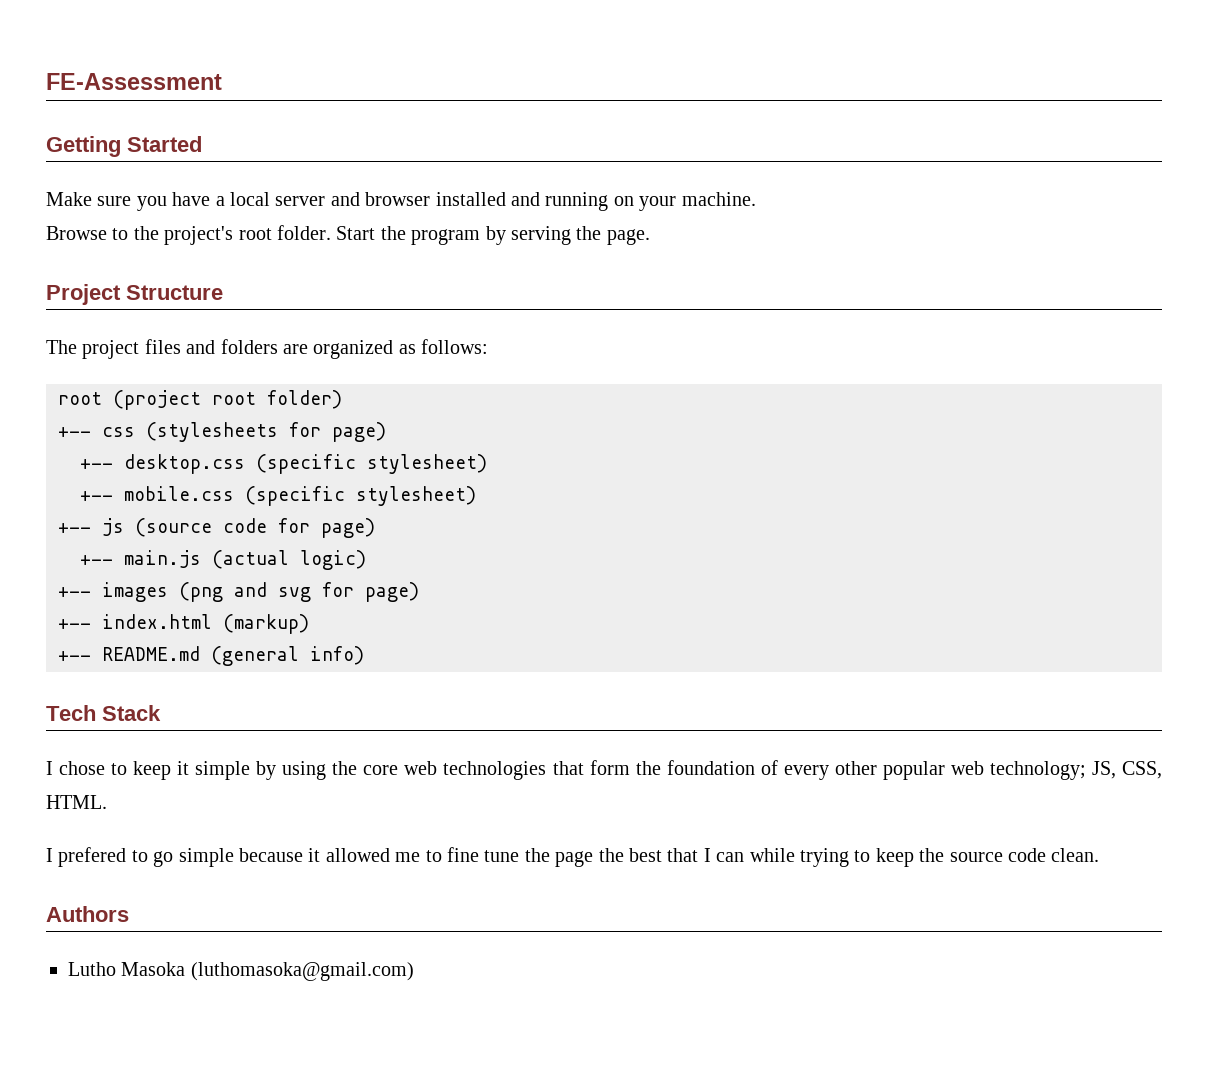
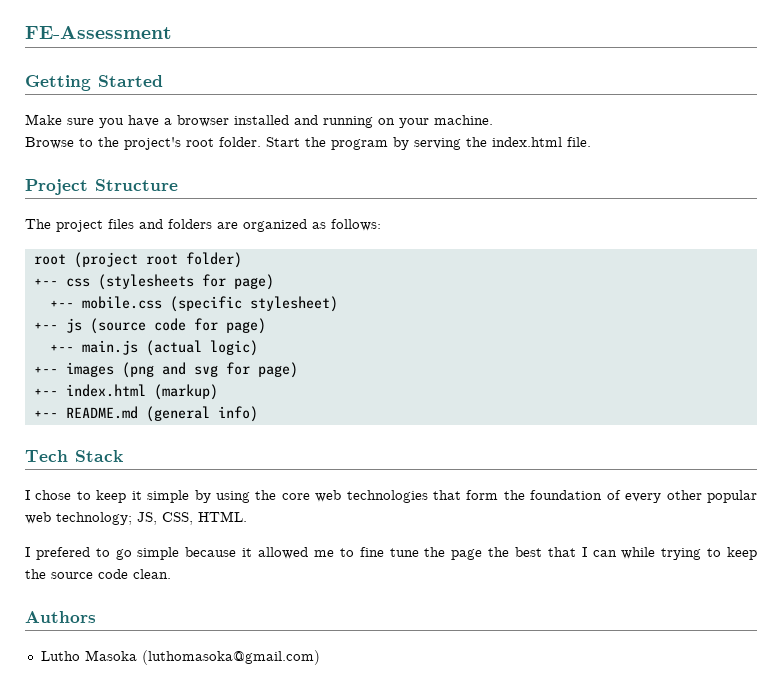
[230,192,360,206] local server and -> (172, 121) none
[606,229,650,245] page. -> [492,137,591,147] index.html file.
[80,454,487,474] // +-- desktop.css (specific stylesheet) -> (274, 282) none

